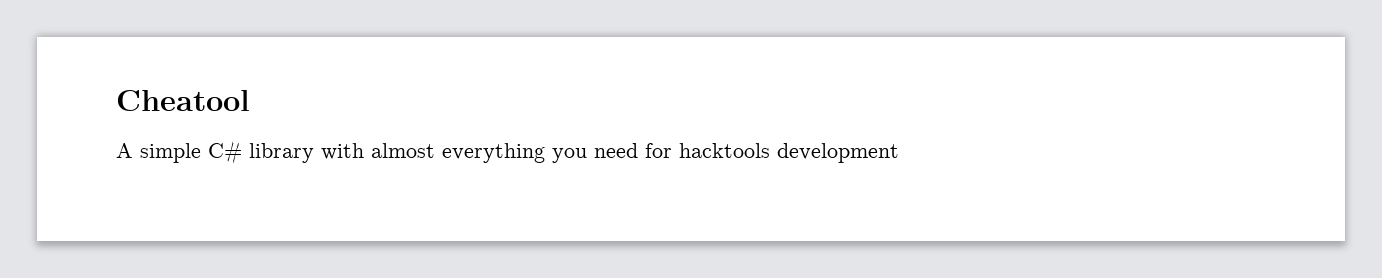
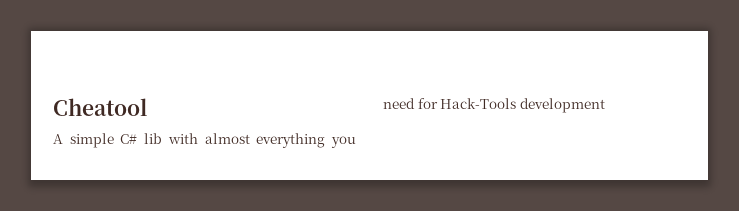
[249,143,314,163] library -> [144,133,163,144] lib
[679,143,770,158] hacktools -> [440,98,517,109] Hack-Tools

